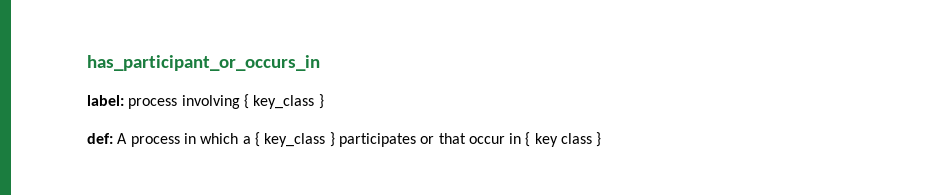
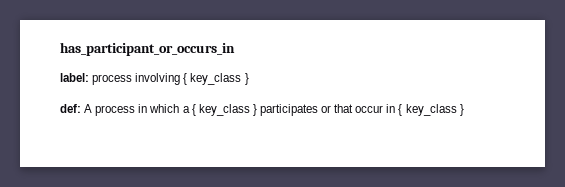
[534,133,593,147] key class -> [405,104,457,116] key_class

